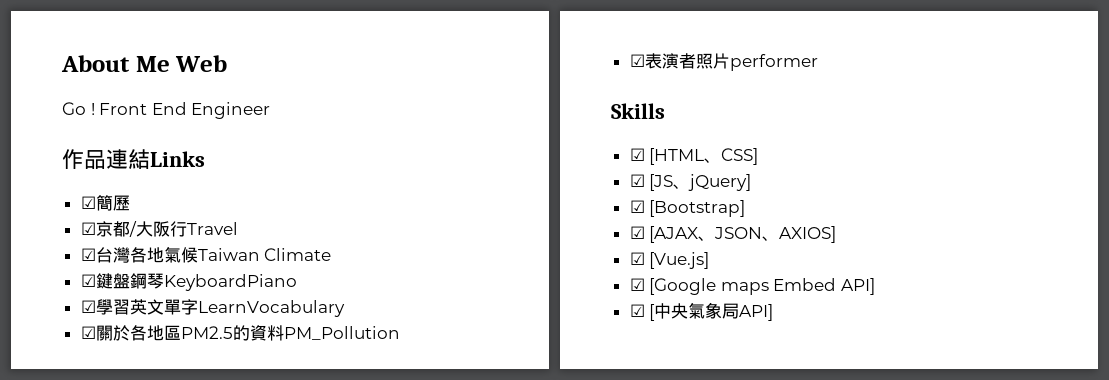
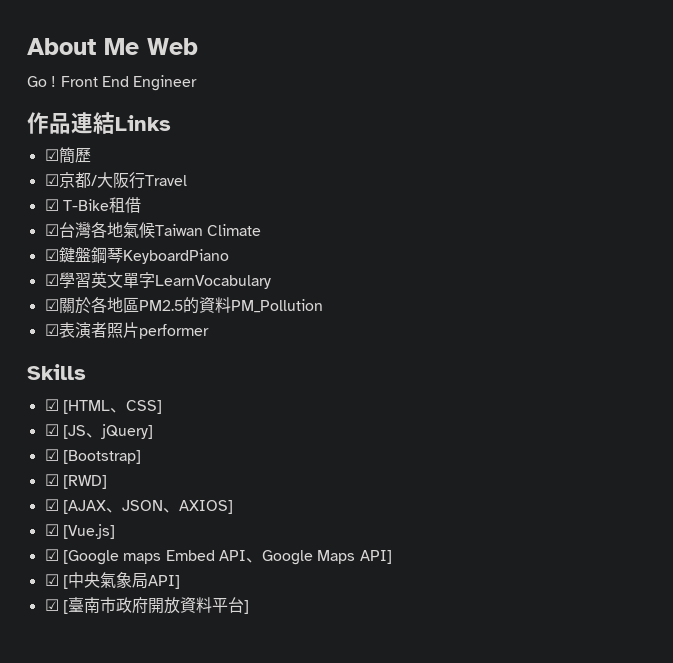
(238, 228) none -> [44,197,141,213] // ☑ T-Bike租借
(746, 208) none -> [44,474,107,489] // ☑ [RWD]
(837, 284) none -> [218,550,356,565] API、Google Maps
(774, 312) none -> [44,597,249,614] // ☑ [臺南市政府開放資料平台]

